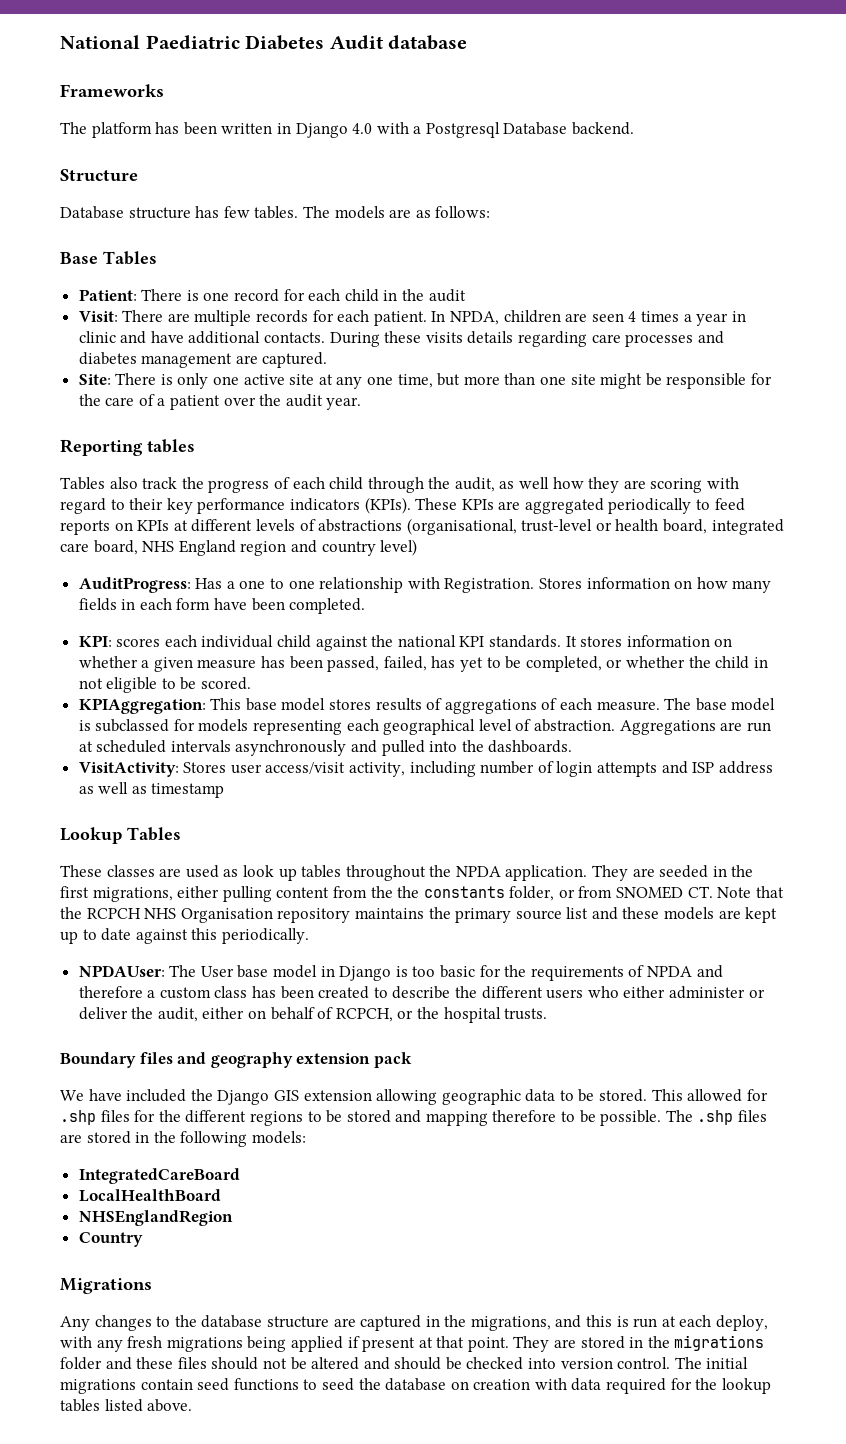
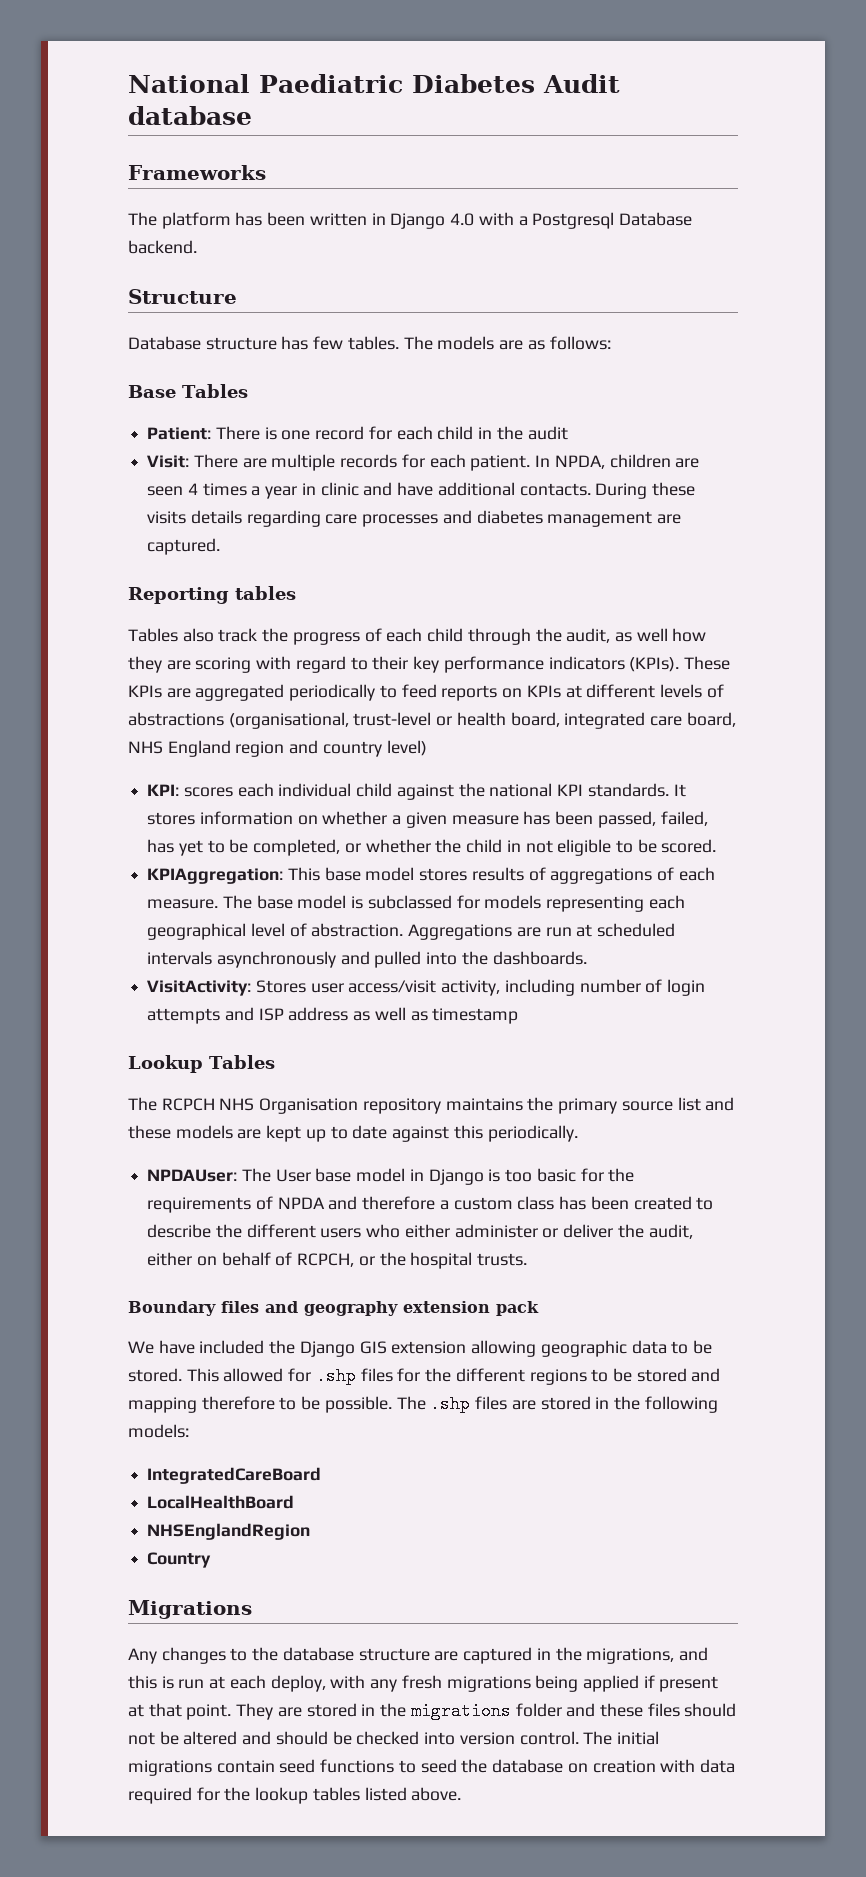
[78,373,772,389] [78,394,362,410] // Site: There is only one active site at any one time, but more than one site might be responsible for the care of a patient over the audit year. -> (221, 546) none
[78,577,772,593] [78,598,366,614] // AuditProgress: Has a one to one relationship with Registration. Stores information on how many fields in each form have been completed. -> (427, 748) none
[60,865,754,881] [60,886,784,902] [60,907,82,919] These classes are used as look up tables throughout the NPDA application. They are seeded in the first migrations, either pulling content from the the constants folder, or from SNOMED CT. Note that the -> [128,1097,157,1111] The

